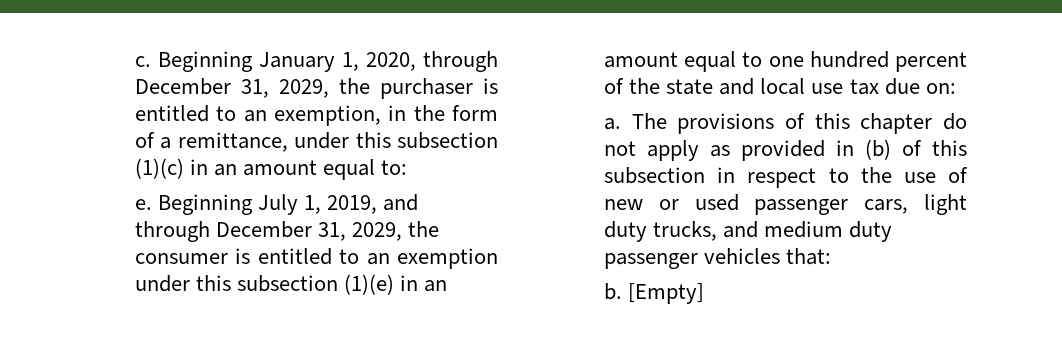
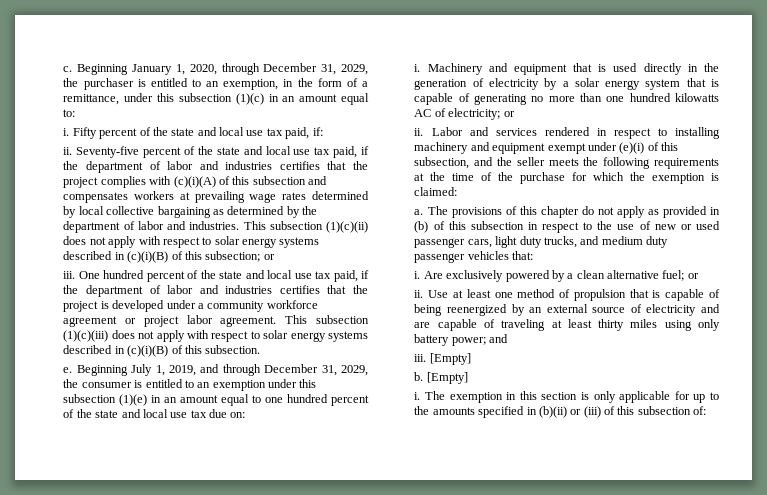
(408, 167) none -> [63,127,323,139] [63,146,370,158] [63,161,368,173] [63,176,328,188] [63,191,369,203] [63,206,318,218] [63,221,368,233] [63,236,320,248] [63,251,275,263] [63,270,369,282] [63,285,368,297] [63,300,318,312] [63,315,369,327] [63,330,368,342] [63,345,261,357] // i. Fifty percent of the state and local use tax paid, if: // ii. Seventy-five percent of the state and local use tax paid, if the department of labor and industries certifies that the project complies with (c)(i)(A) of this subsection and compensates workers at prevailing wage rates determined by local collective bargaining as determined by the department of labor and industries. This subsection (1)(c)(ii) does not apply with respect to solar energy systems described in (c)(i)(B) of this subsection; or // iii. One hundred percent of the state and local use tax paid, if the department of labor and industries certifies that the project is developed under a community workforce agreement or project labor agreement. This subsection (1)(c)(iii) does not apply with respect to solar energy systems described in (c)(i)(B) of this subsection.
(956, 88) none -> [414,63,719,75] [414,78,720,90] [414,93,719,105] [414,108,515,120] [414,127,720,139] [414,142,679,154] [414,157,719,169] [414,172,719,184] [414,187,458,196] // i. Machinery and equipment that is used directly in the generation of electricity by a solar energy system that is capable of generating no more than one hundred kilowatts AC of electricity; or // ii. Labor and services rendered in respect to installing machinery and equipment exempt under (e)(i) of this subsection, and the seller meets the following requirements at the time of the purchase for which the exemption is claimed:
[604,283,705,304] b. [Empty] -> [414,270,699,282] [414,289,720,301] [414,304,720,316] [414,319,721,331] [414,334,509,346] [414,353,471,365] [414,372,468,384] [414,391,719,403] [414,406,707,418] i. Are exclusively powered by a clean alternative fuel; or // ii. Use at least one method of propulsion that is capable of being reenergized by an external source of electricity and are capable of traveling at least thirty miles using only battery power; and // iii. [Empty] // b. [Empty] // i. The exemption in this section is only applicable for up to the amounts specified in (b)(ii) or (iii) of this subsection of:

